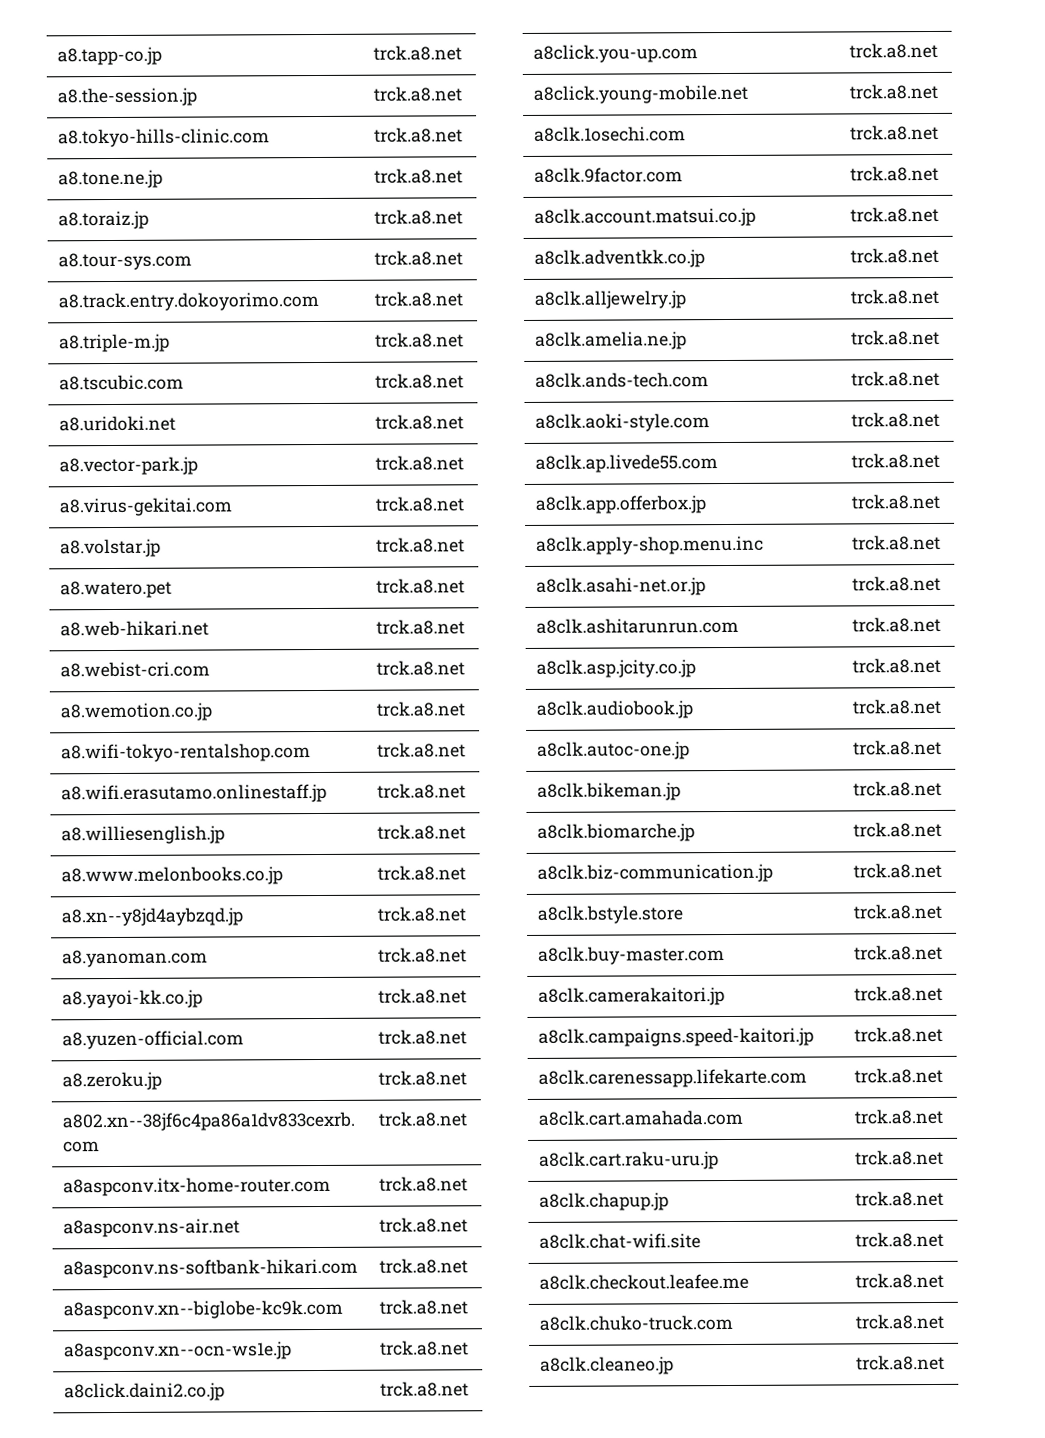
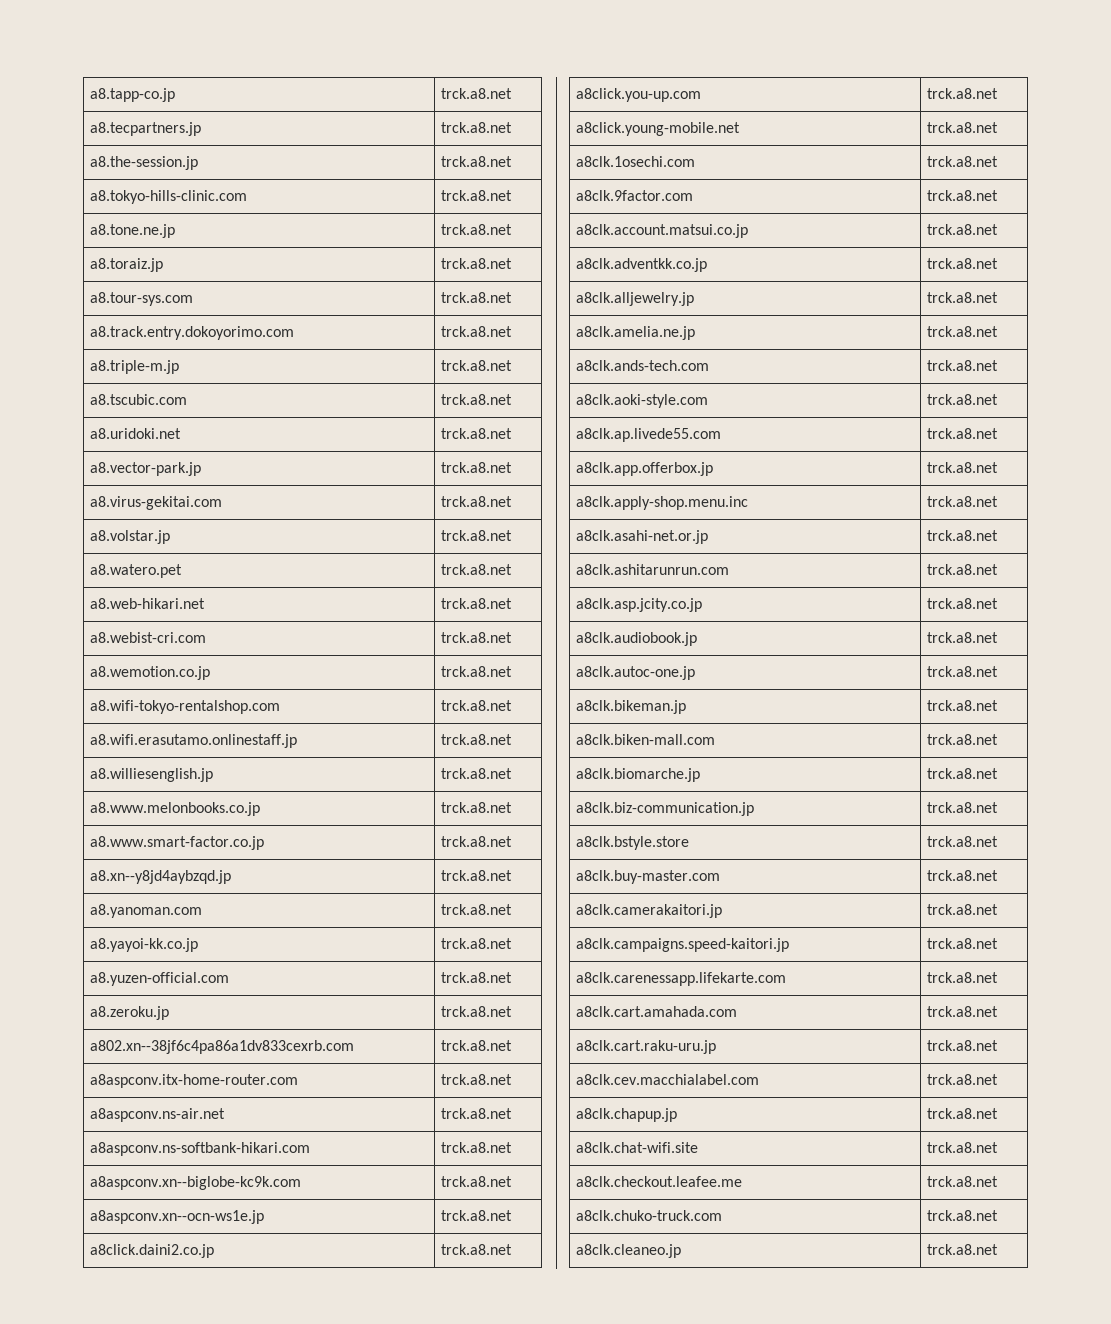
(463, 53) none -> [89,122,201,136] [440,122,512,133] // a8.tecpartners.jp | trck.a8.net
(467, 873) none -> [89,836,264,850] [440,836,512,847] // a8.www.smart-factor.co.jp | trck.a8.net
(943, 788) none -> [575,734,715,745] [926,734,998,745] // a8clk.biken-mall.com | trck.a8.net
(945, 1157) none -> [575,1074,759,1085] [926,1074,998,1085] // a8clk.cev.macchialabel.com | trck.a8.net

